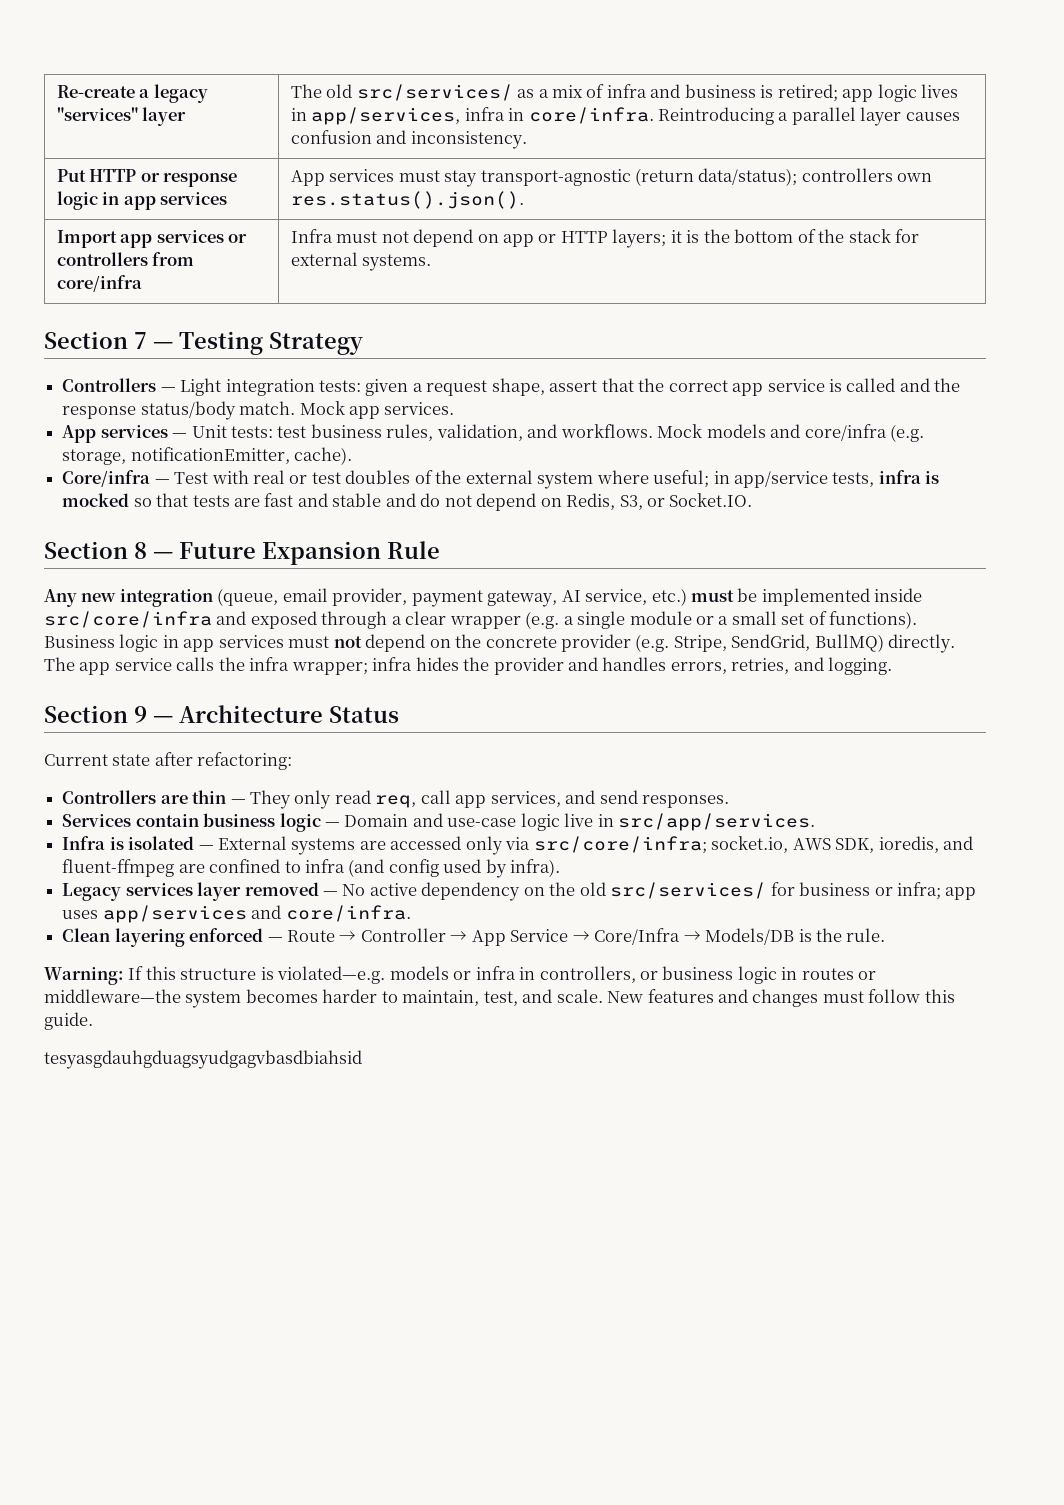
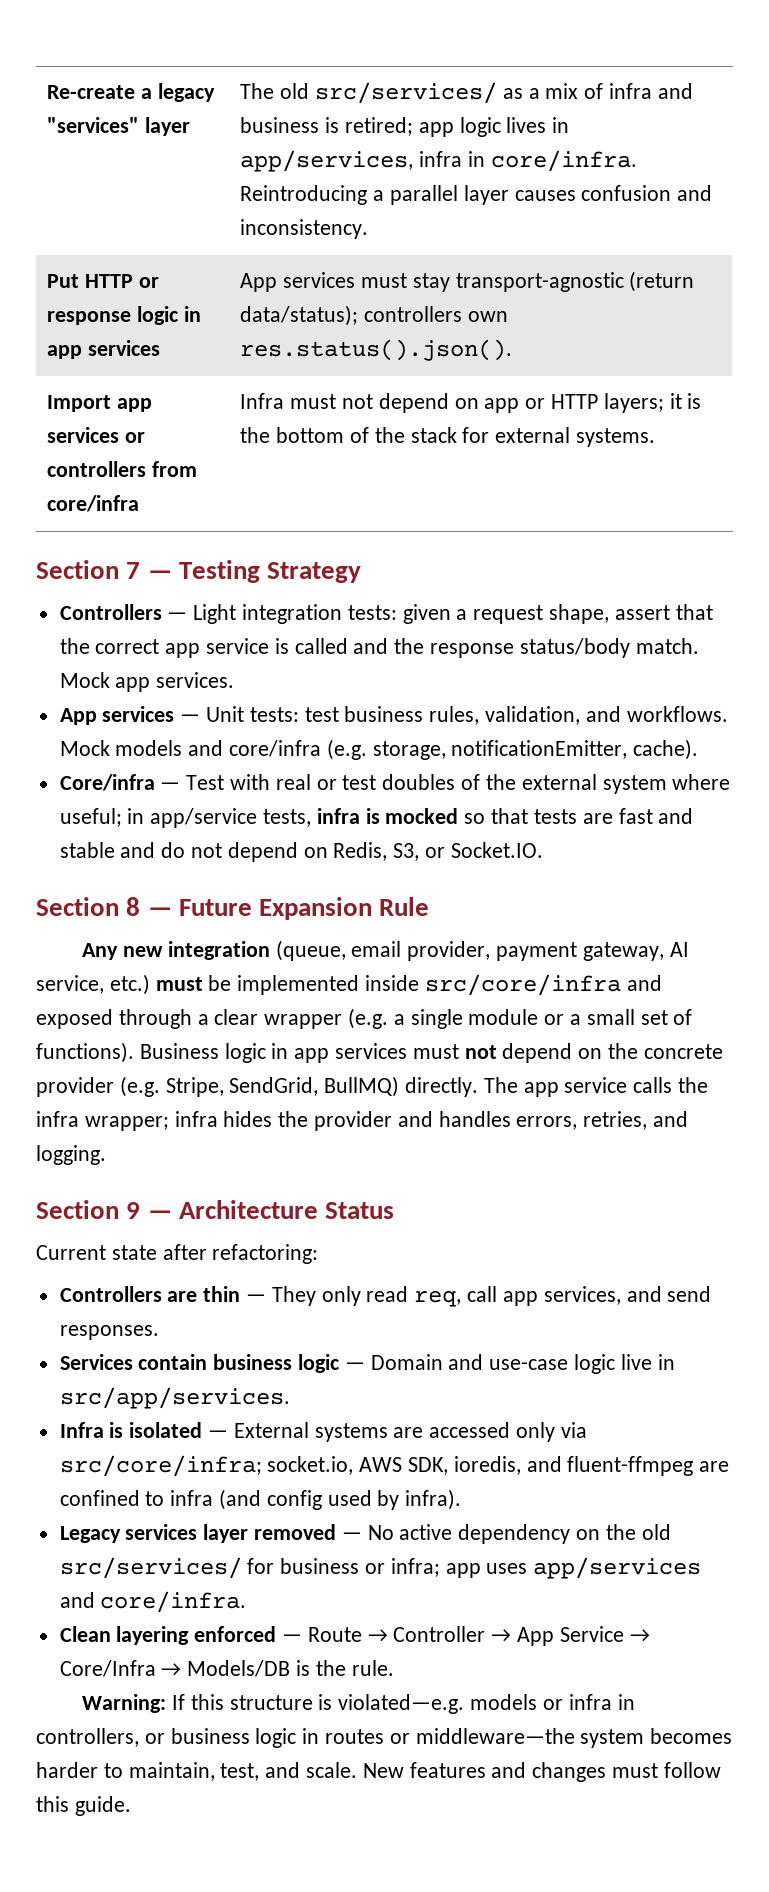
[44,1050,362,1069] // tesyasgdauhgduagsyudgagvbasdbiahsid -> (131, 1806) none

